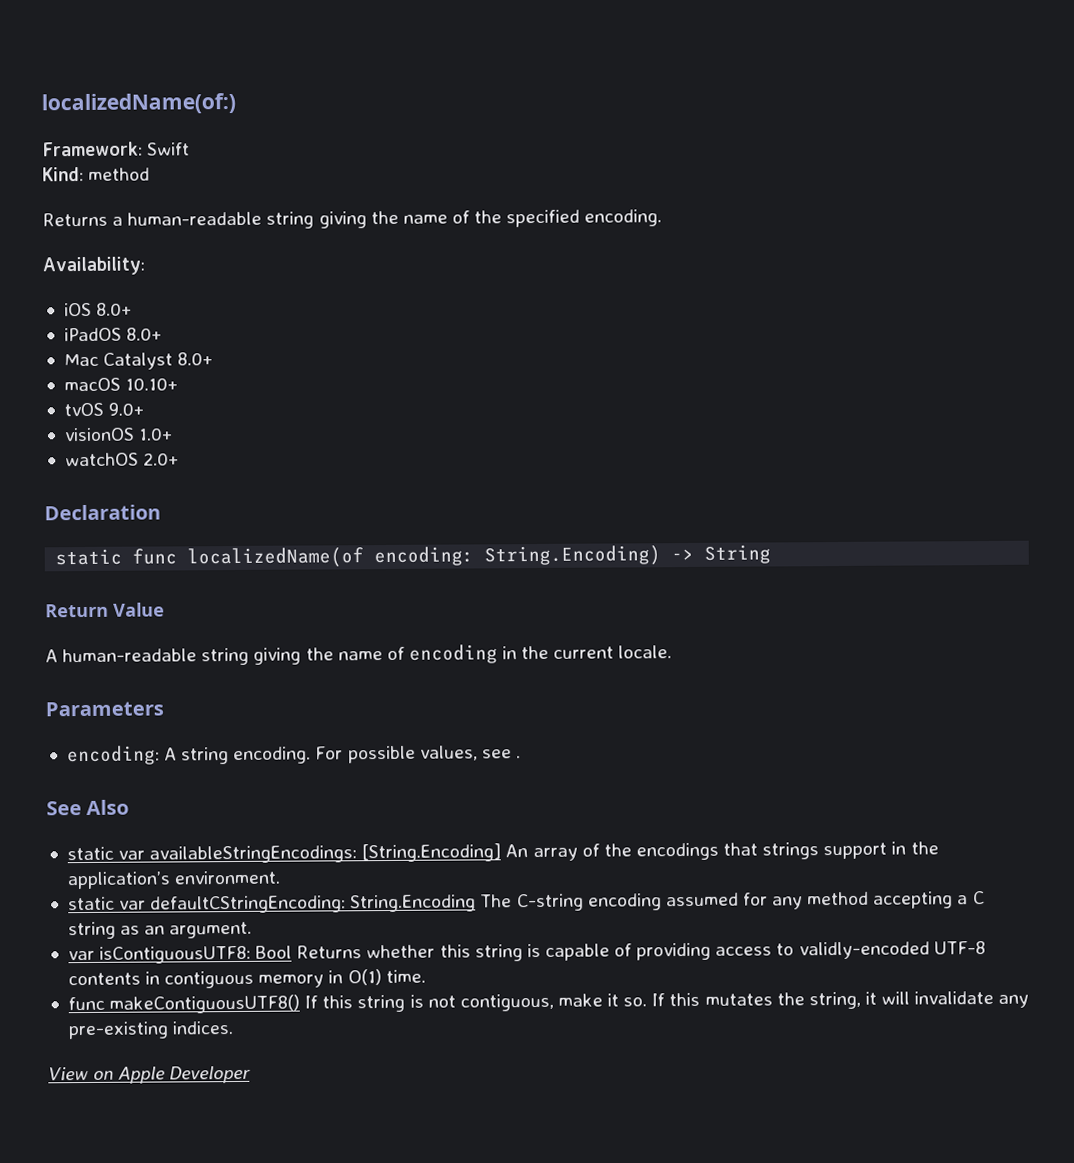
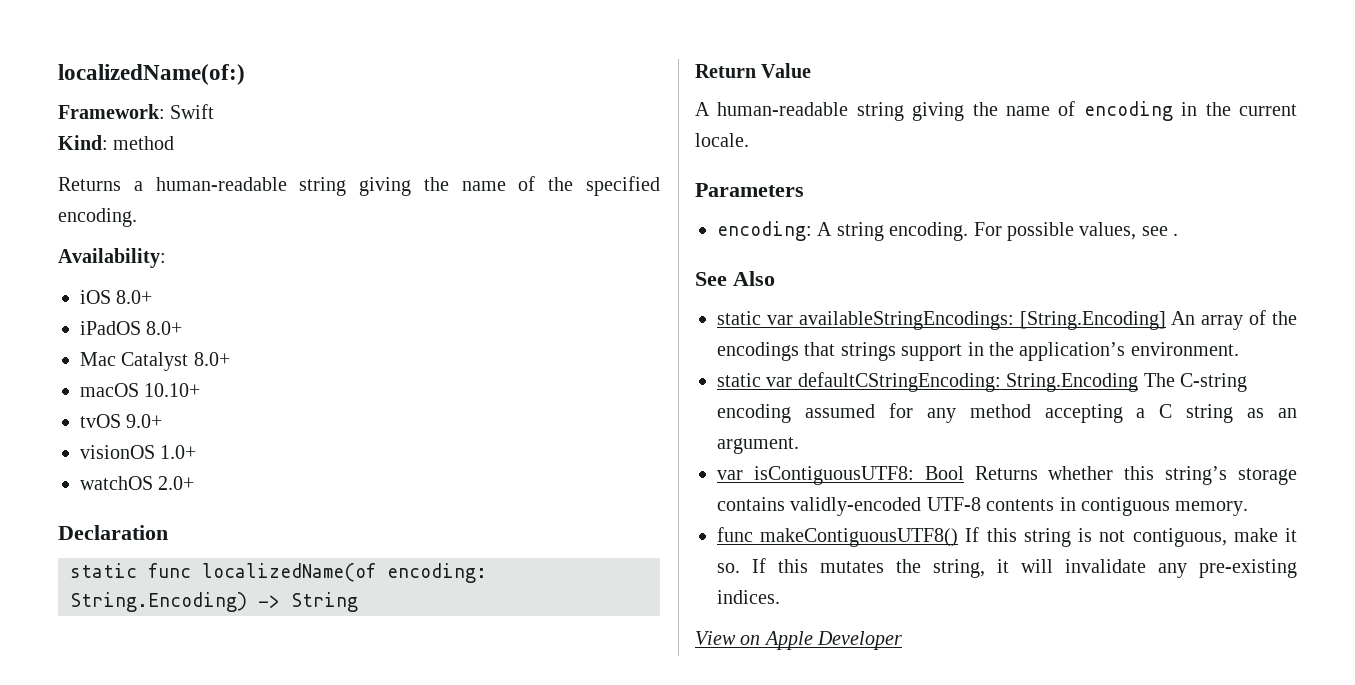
[474,942,795,962] string is capable of providing access to -> [1165,466,1297,485] [717,497,785,511] string’s storage contains
[258,969,426,988] memory in O(1) time. -> [1175,501,1249,516] memory.

